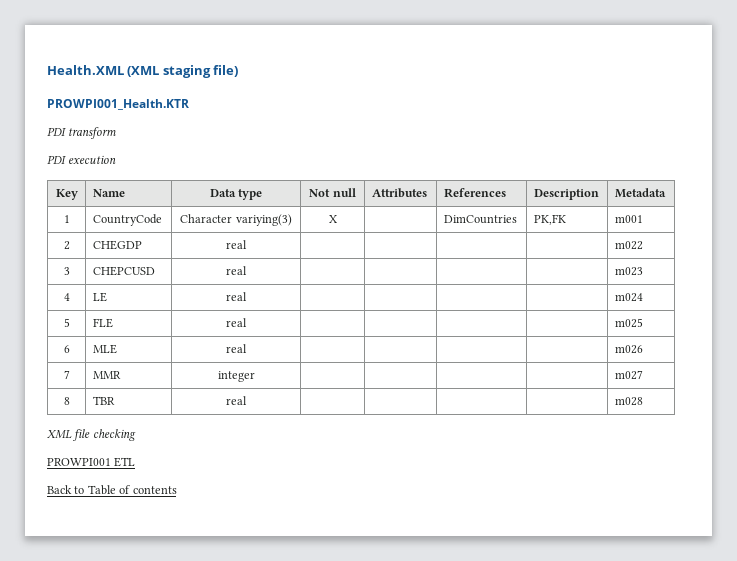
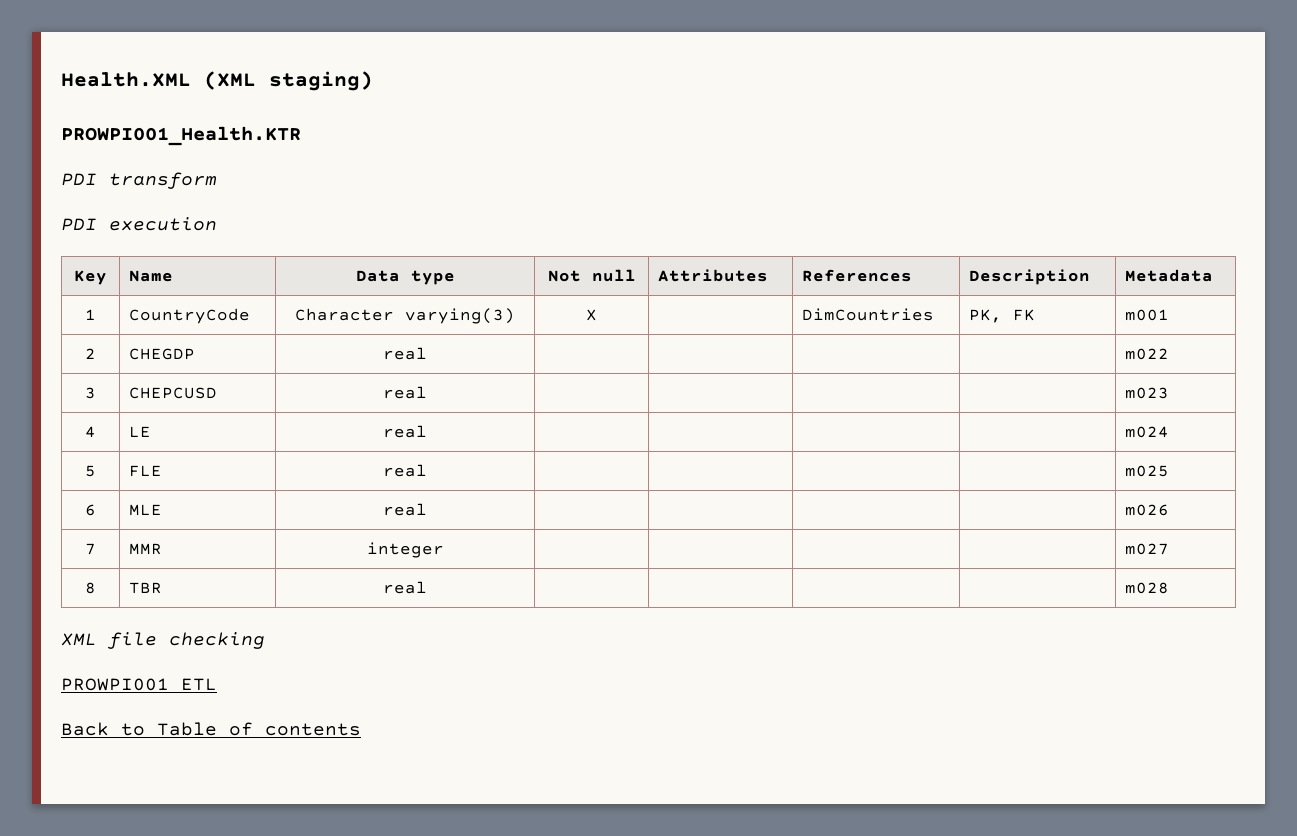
[162,65,239,78] staging file) -> [269,71,373,91] staging)
[235,214,292,226] variying(3) -> [404,308,515,324] varying(3)
[533,214,566,225] PK,FK -> [968,309,1035,323] PK, FK

